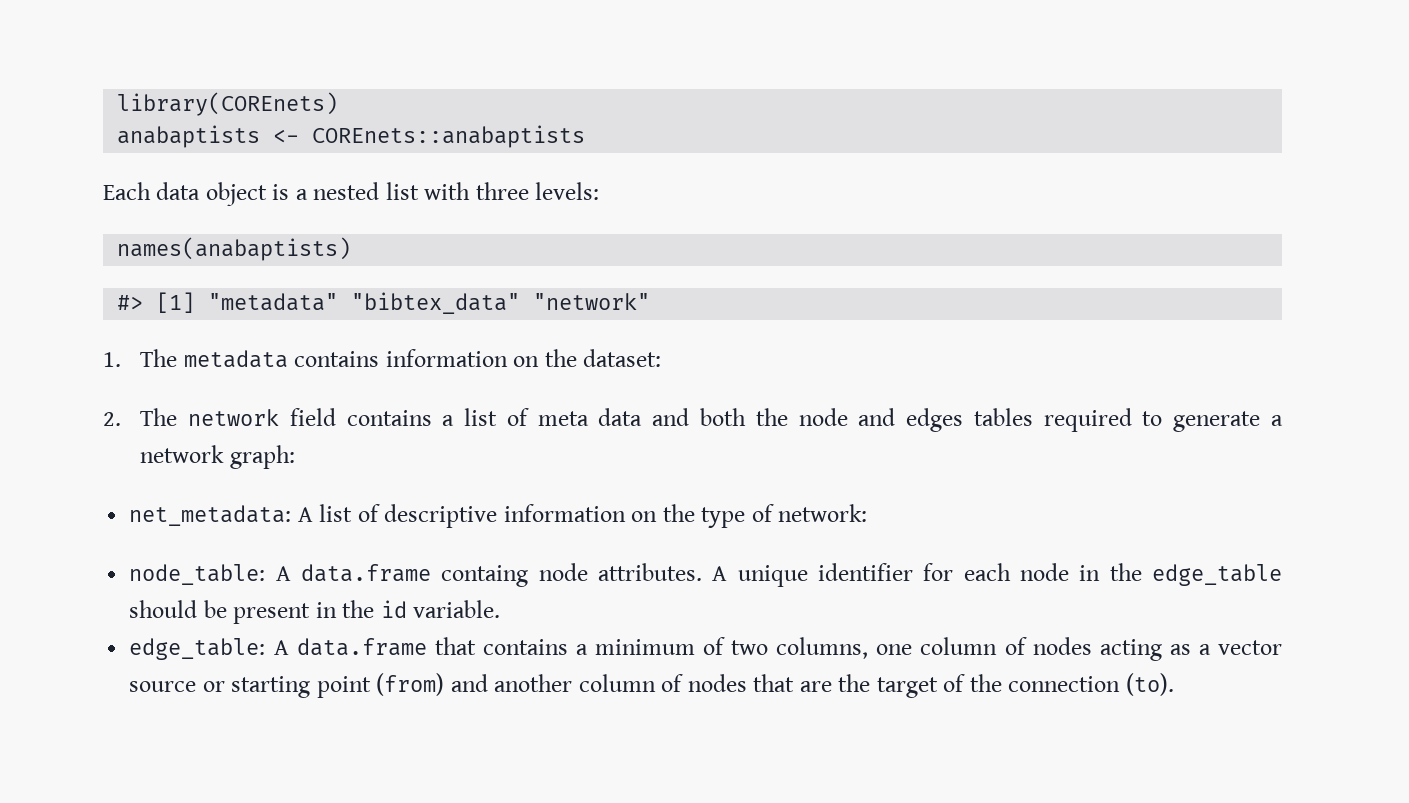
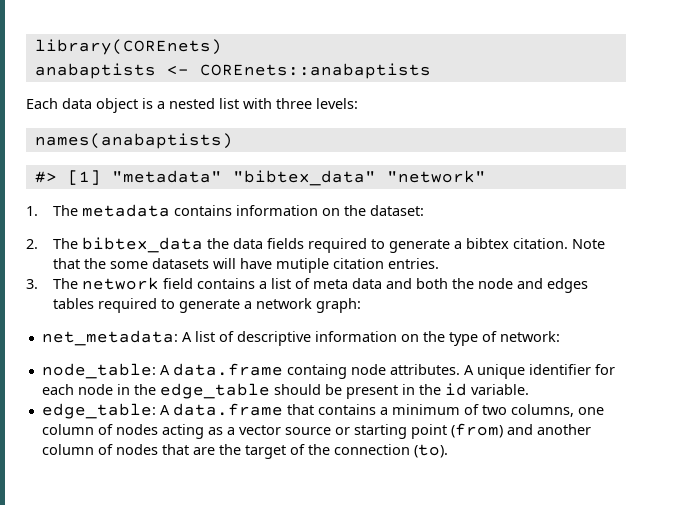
(178, 417) none -> [82,237,606,253] [53,258,440,273] [26,278,79,289] bibtex_data the data fields required to generate a bibtex citation. Note that the some datasets will have mutiple citation entries. // 3. The

